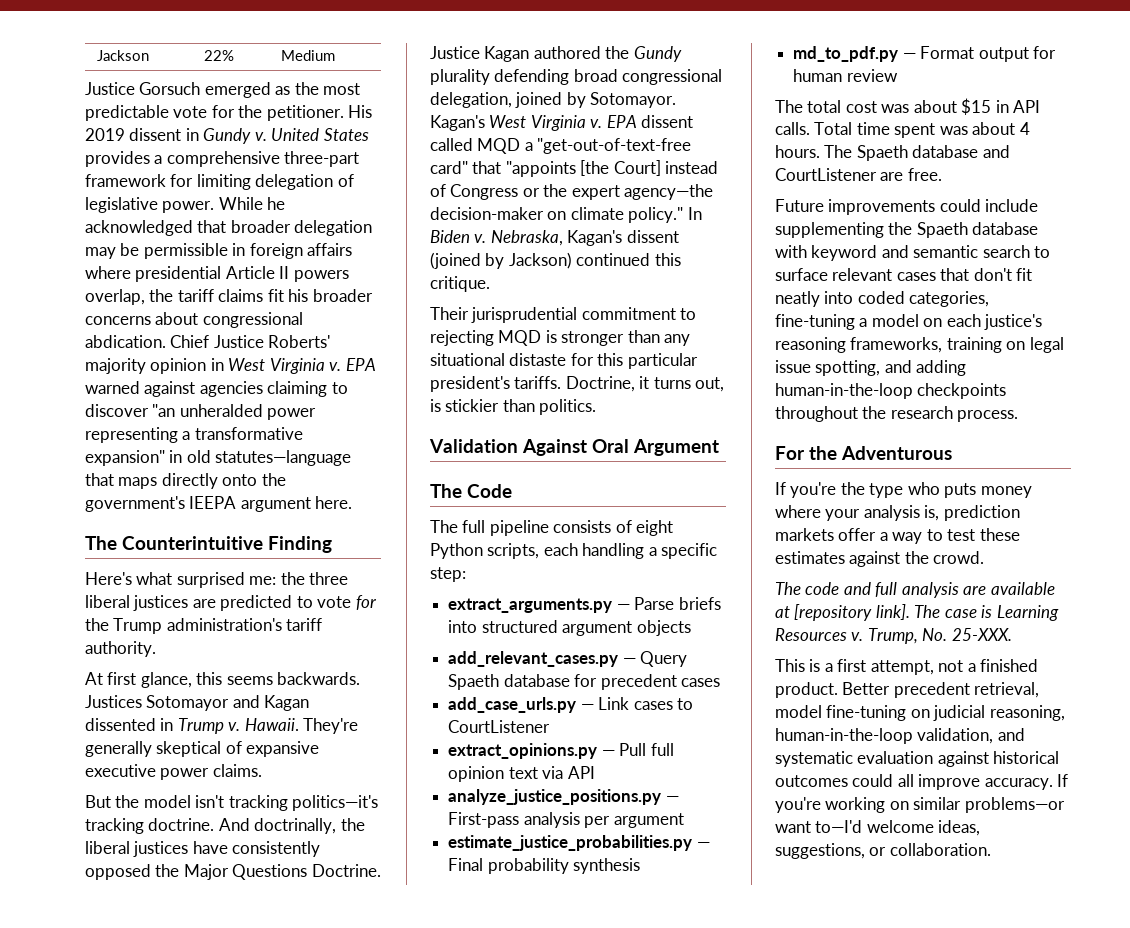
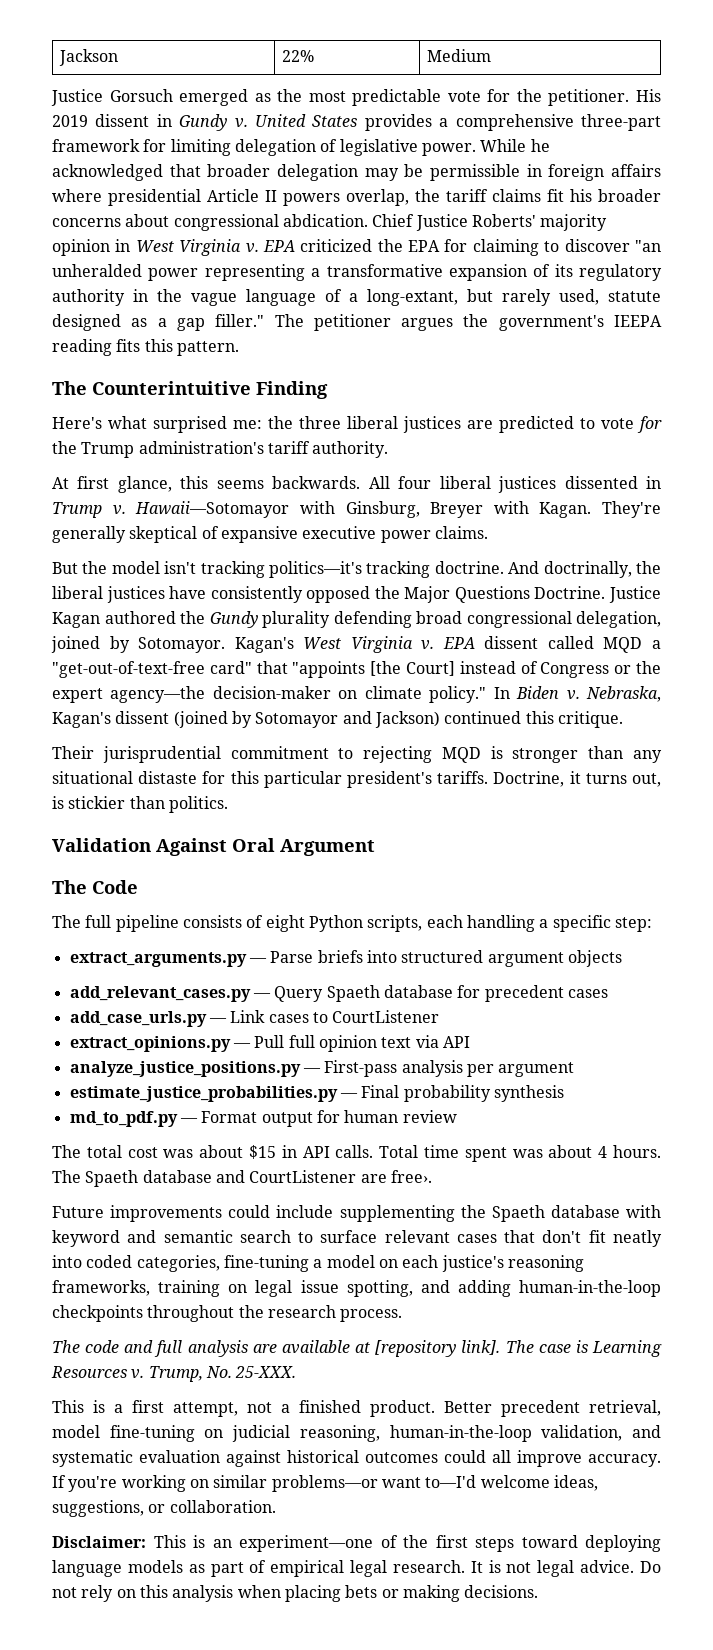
[85,381,263,397] warned against agencies -> [300,239,468,252] criticized the EPA for
[85,450,352,466] [85,473,286,489] [85,496,353,512] expansion" in old statutes—language that maps directly onto the government's IEEPA argument here. -> [448,264,662,281] [52,289,661,306] [52,314,662,331] [52,339,239,356] expansion of its regulatory authority in the vague language of a long-extant, but rarely used, statute designed as a gap filler." The petitioner argues the government's IEEPA reading fits this pattern.
[85,695,310,711] [85,718,299,734] Justices Sotomayor and Kagan dissented in Trump v. Hawaii. -> [368,476,661,493] [52,501,592,518] All four liberal justices dissented in Trump v. Hawaii—Sotomayor with Ginsburg, Breyer with Kagan.
(505, 261) none -> [255,711,372,728] Sotomayor and
[907,168,942,181] free. -> [390,1170,432,1183] free›.
[775,446,953,460] [775,482,1032,498] [775,505,1020,521] [775,528,1020,544] [775,551,985,567] // For the Adventurous // If you're the type who puts money where your analysis is, prediction markets offer a way to test these estimates against the crowd. -> (403, 1315) none
(991, 849) none -> [52,1535,661,1552] [52,1560,661,1577] [52,1585,539,1602] // Disclaimer: This is an experiment—one of the first steps toward deploying language models as part of empirical legal research. It is not legal advice. Do not rely on this analysis when placing bets or making decisions.

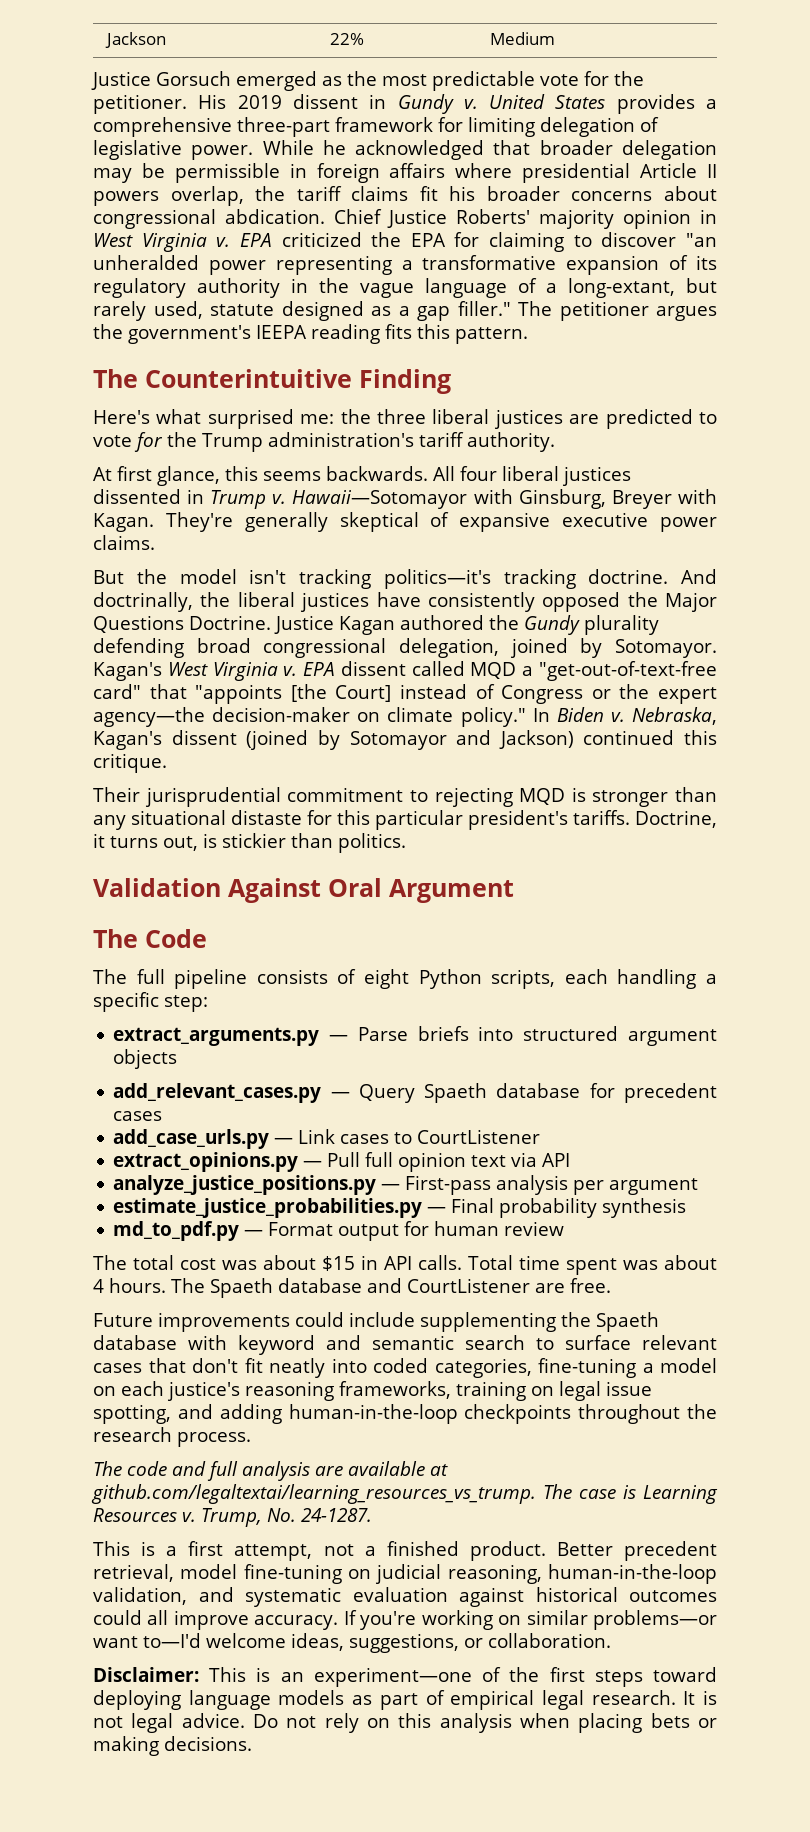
[390,1170,432,1183] free›. -> [570,1278,611,1293] free.
[375,1340,501,1357] [repository link]. -> [91,1484,536,1504] github.com/legaltextai/learning_resources_vs_trump.
[235,1366,297,1378] 25-XXX. -> [300,1508,372,1522] 24-1287.

